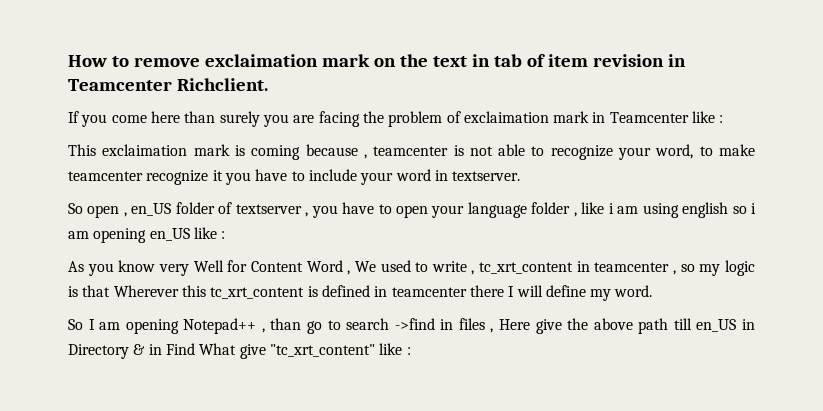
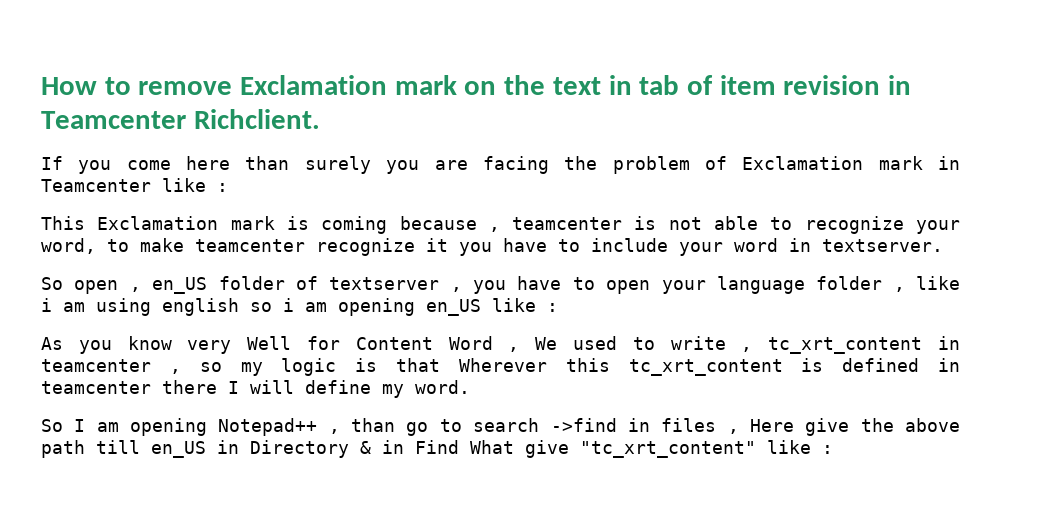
[204,54,318,67] exclaimation -> [240,75,388,95] Exclamation
[463,111,549,123] exclaimation -> [742,156,864,170] Exclamation
[102,144,188,156] exclaimation -> [97,216,219,230] Exclamation

